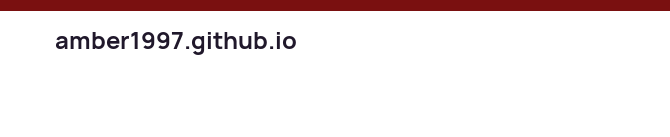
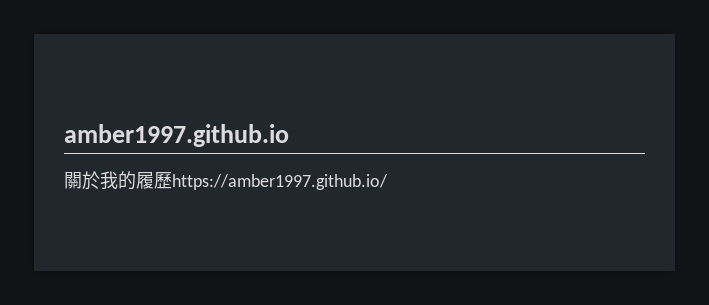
(297, 43) none -> [64,171,388,190] // 關於我的履歷https://amber1997.github.io/

